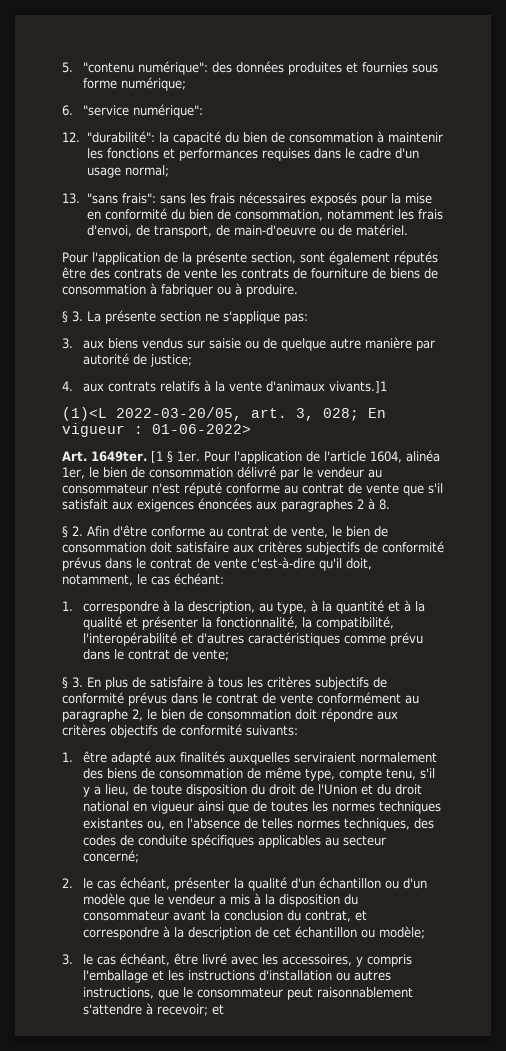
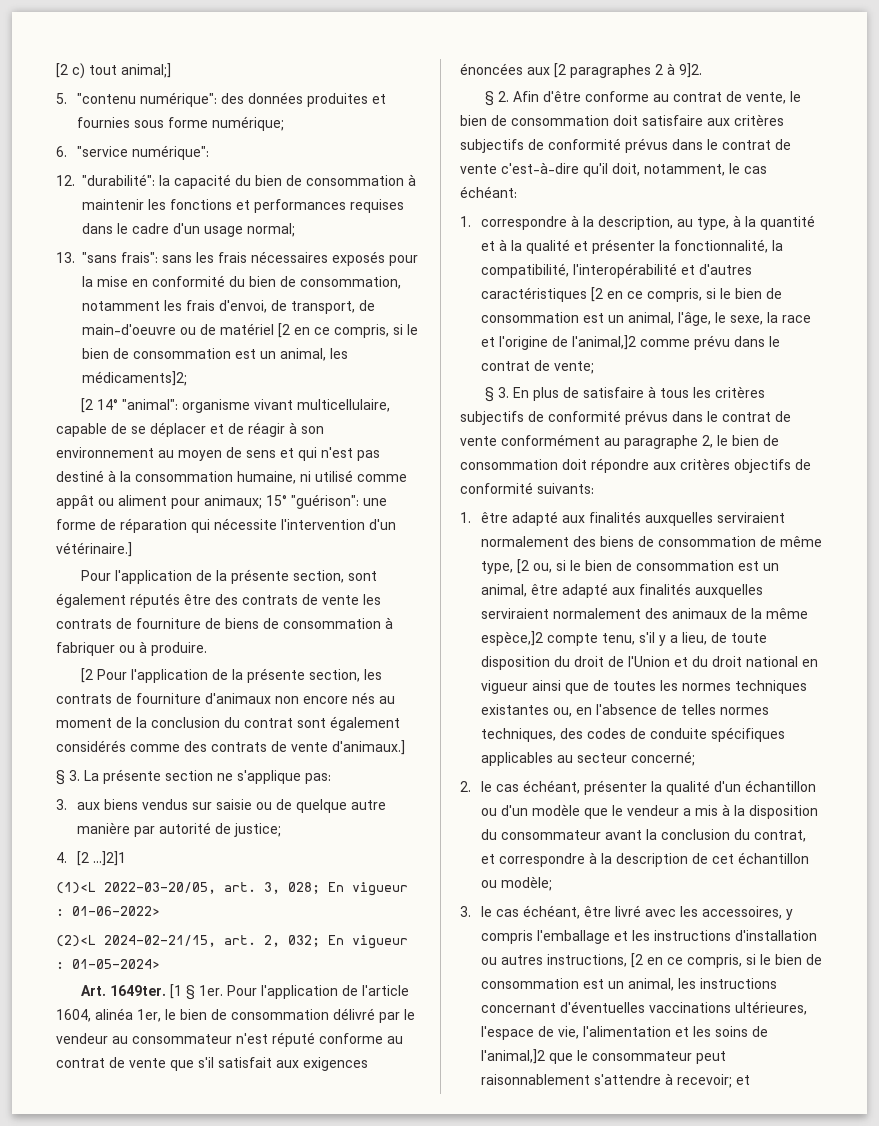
(62, 67) none -> [56,63,171,79] [2 c) tout animal;] //
[355,224,408,236] matériel. -> [220,323,418,338] [82,348,348,361] [82,371,187,386] [80,398,390,413] [56,422,324,437] [56,447,380,461] [56,470,407,484] [56,494,387,509] [56,518,396,533] [56,542,132,557] matériel [2 en ce compris, si le bien de consommation est un animal, les médicaments]2; // [2 14° "animal": organisme vivant multicellulaire, capable de se déplacer et de réagir à son environnement au moyen de sens et qui n'est pas destiné à la consommation humaine, ni utilisé comme appât ou aliment pour animaux; 15° "guérison": une forme de réparation qui nécessite l'intervention d'un vétérinaire.]
(298, 290) none -> [80,668,382,683] [56,692,395,704] [56,716,400,731] [56,740,405,755] // [2 Pour l'application de la présente section, les contrats de fourniture d'animaux non encore nés au moment de la conclusion du contrat sont également considérés comme des contrats de vente d'animaux.]
[83,380,388,393] aux contrats relatifs à la vente d'animaux vivants.]1 -> [76,851,126,866] [2 ...]2]1
(251, 429) none -> [56,935,408,949] [56,959,160,969] // (2)<L 2024-02-21/15, art. 2, 032; En vigueur : 01-05-2024>
(277, 505) none -> [554,63,566,78] [2
[379,499,390,510] 8. -> [679,63,702,78] 9]2.
(341, 639) none -> [590,287,782,302] [480,312,811,326] [480,335,636,350] [2 en ce compris, si le bien de consommation est un animal, l'âge, le sexe, la race et l'origine de l'animal,]2
(336, 774) none -> [516,559,779,574] [480,583,763,598] [480,608,808,619] [480,631,543,646] [2 ou, si le bien de consommation est un animal, être adapté aux finalités auxquelles serviraient normalement des animaux de la même espèce,]2
(155, 993) none -> [630,953,822,968] [480,978,777,991] [480,1001,807,1015] [480,1026,768,1040] [480,1049,545,1064] [2 en ce compris, si le bien de consommation est un animal, les instructions concernant d'éventuelles vaccinations ultérieures, l'espace de vie, l'alimentation et les soins de l'animal,]2

